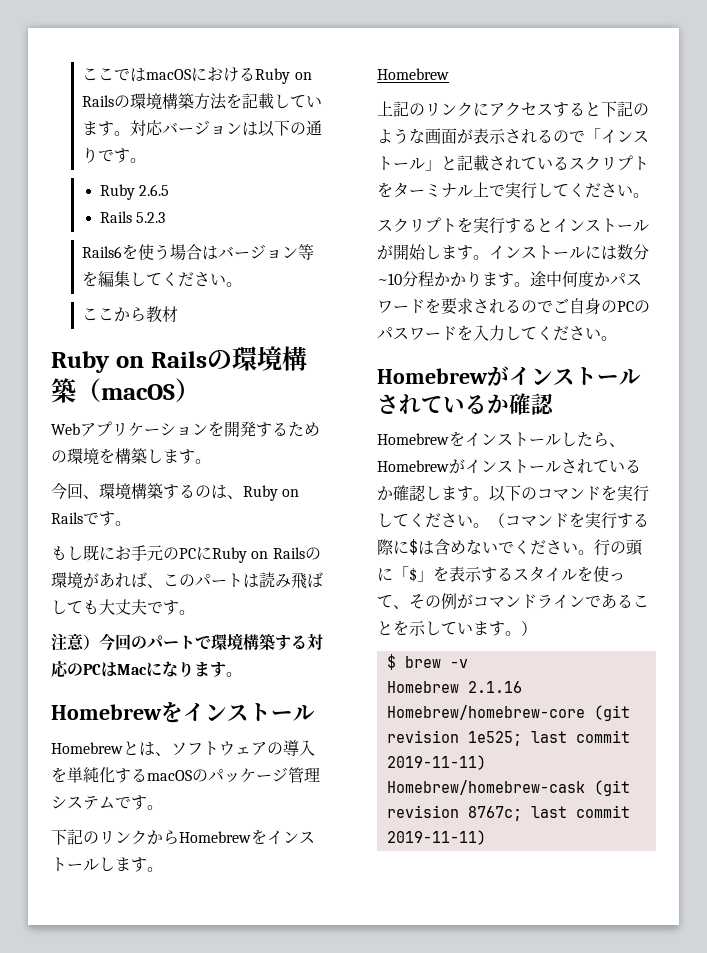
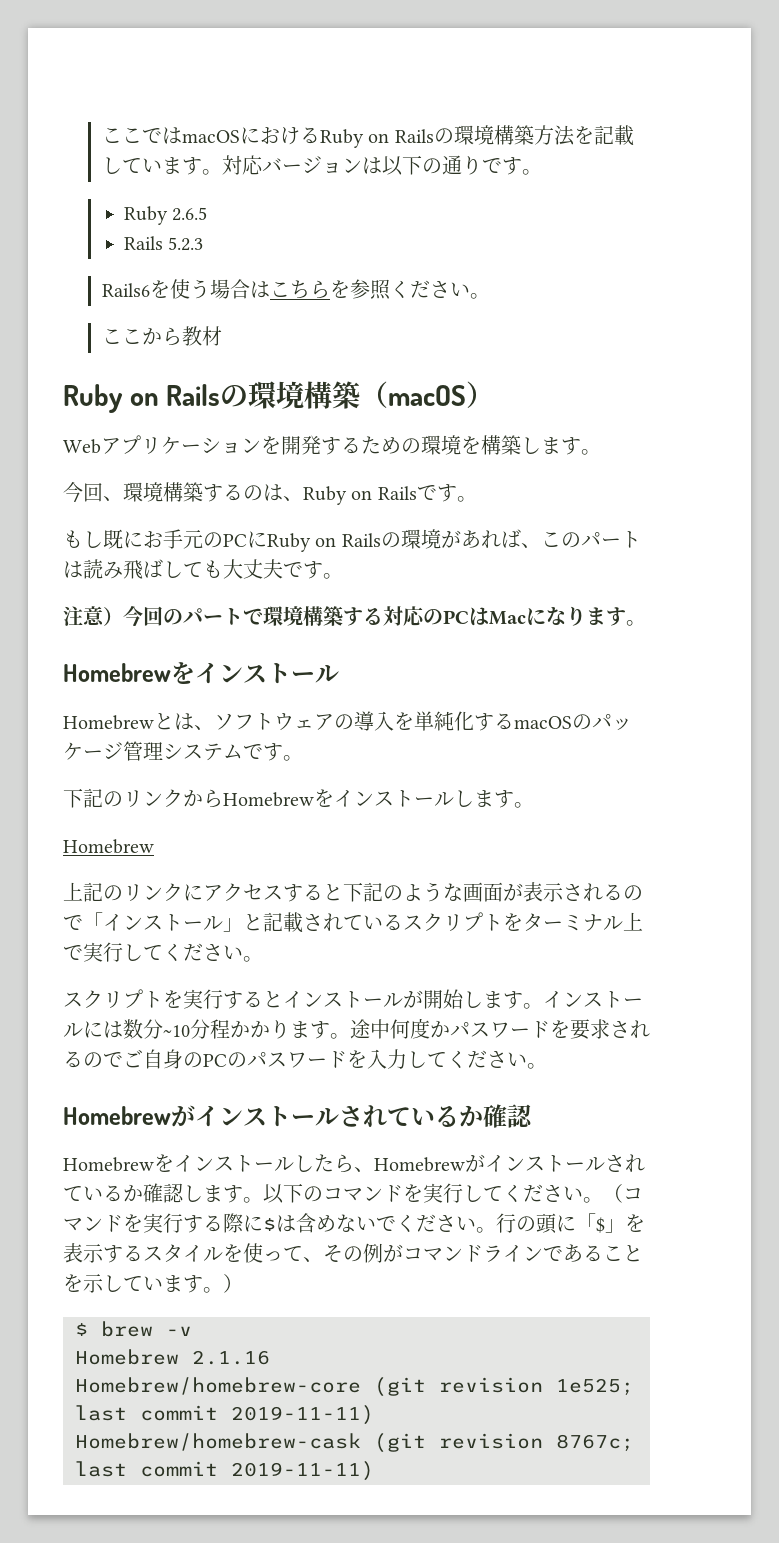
[218,244,315,260] [82,271,163,287] バージョン等を編集して -> [269,279,391,300] こちらを参照

